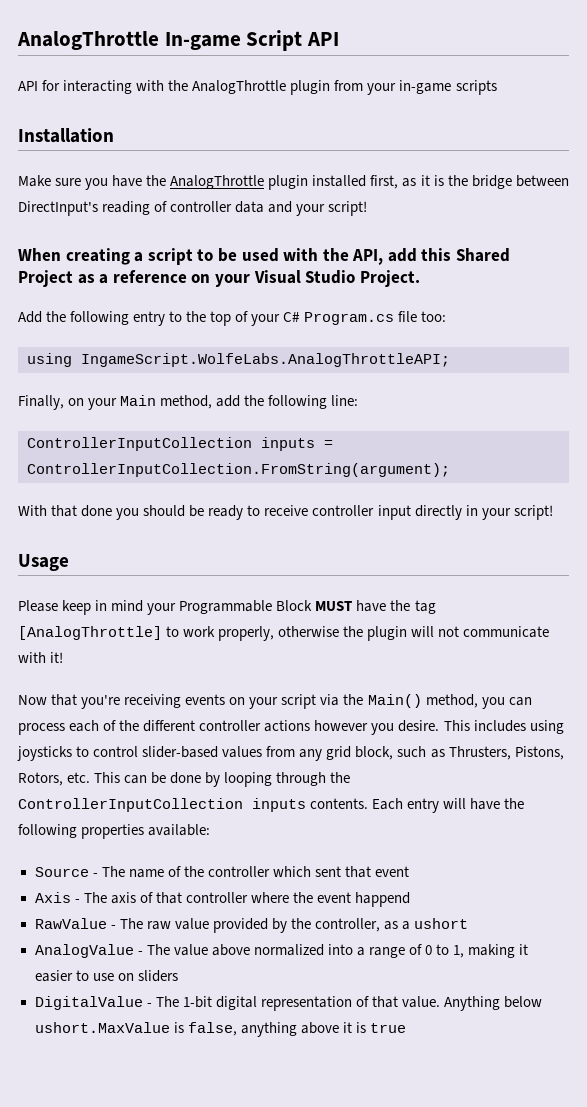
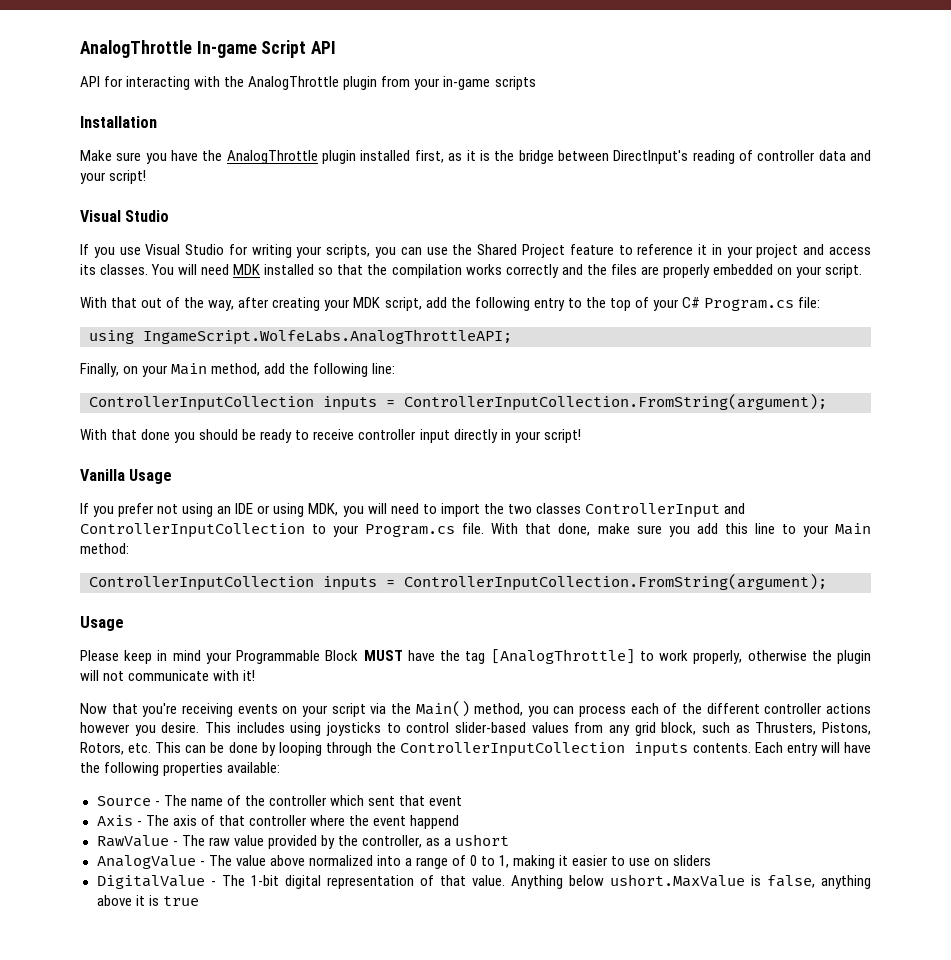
[18,248,511,265] [18,270,420,287] [18,311,42,323] When creating a script to be used with the API, add this Shared Project as a reference on your Visual Studio Project. // Add -> [80,210,170,222] [80,244,871,258] [80,264,863,278] [80,297,447,311] Visual Studio // If you use Visual Studio for writing your scripts, you can use the Shared Project feature to reference it in your project and access its classes. You will need MDK installed so that the compilation works correctly and the files are properly embedded on your script. // With that out of the way, after creating your MDK script, add
[397,311,446,322] file too: -> [798,297,821,308] file:
(553, 512) none -> [80,469,173,484] [80,503,745,518] [80,523,871,538] [80,543,129,554] [89,574,827,591] // Vanilla Usage // If you prefer not using an IDE or using MDK, you will need to import the two classes ControllerInput and ControllerInputCollection to your Program.cs file. With that done, make sure you add this line to your Main method: // ControllerInputCollection inputs = ControllerInputCollection.FromString(argument);

